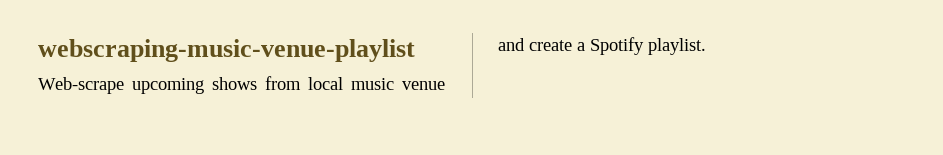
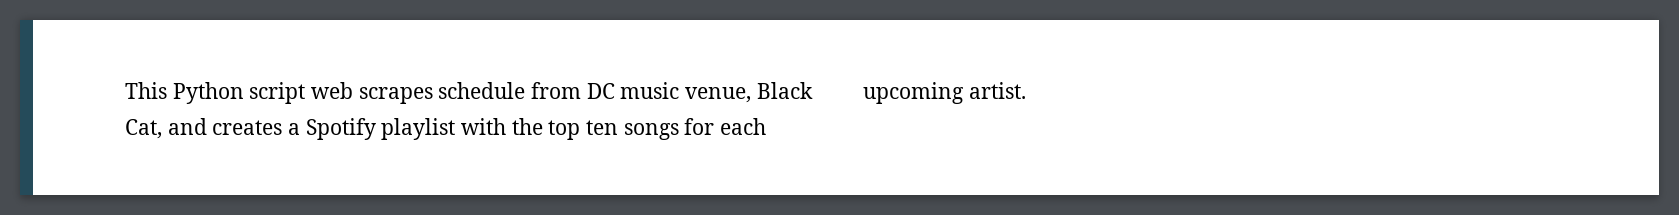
[38,39,415,62] [38,76,445,94] [498,37,706,55] webscraping-music-venue-playlist // Web-scrape upcoming shows from local music venue and create a Spotify playlist. -> [125,82,813,104] [125,118,767,140] [863,82,1026,104] This Python script web scrapes schedule from DC music venue, Black Cat, and creates a Spotify playlist with the top ten songs for each upcoming artist.

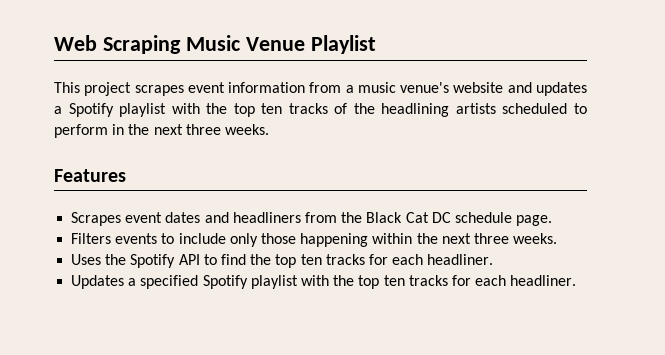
[125,82,813,104] [125,118,283,139] This Python script web scrapes schedule from DC music venue, Black Cat, and creates -> [54,35,376,54] [54,82,587,96] Web Scraping Music Venue Playlist // This project scrapes event information from a music venue's website and updates
[623,118,767,140] [863,82,1026,104] songs for each upcoming artist. -> [288,103,588,117] [54,124,269,138] [54,169,126,182] [71,212,553,226] [71,233,558,247] [71,254,494,268] [71,275,577,289] tracks of the headlining artists scheduled to perform in the next three weeks. // Features // Scrapes event dates and headliners from the Black Cat DC schedule page. // Filters events to include only those happening within the next three weeks. // Uses the Spotify API to find the top ten tracks for each headliner. // Updates a specified Spotify playlist with the top ten tracks for each headliner.

